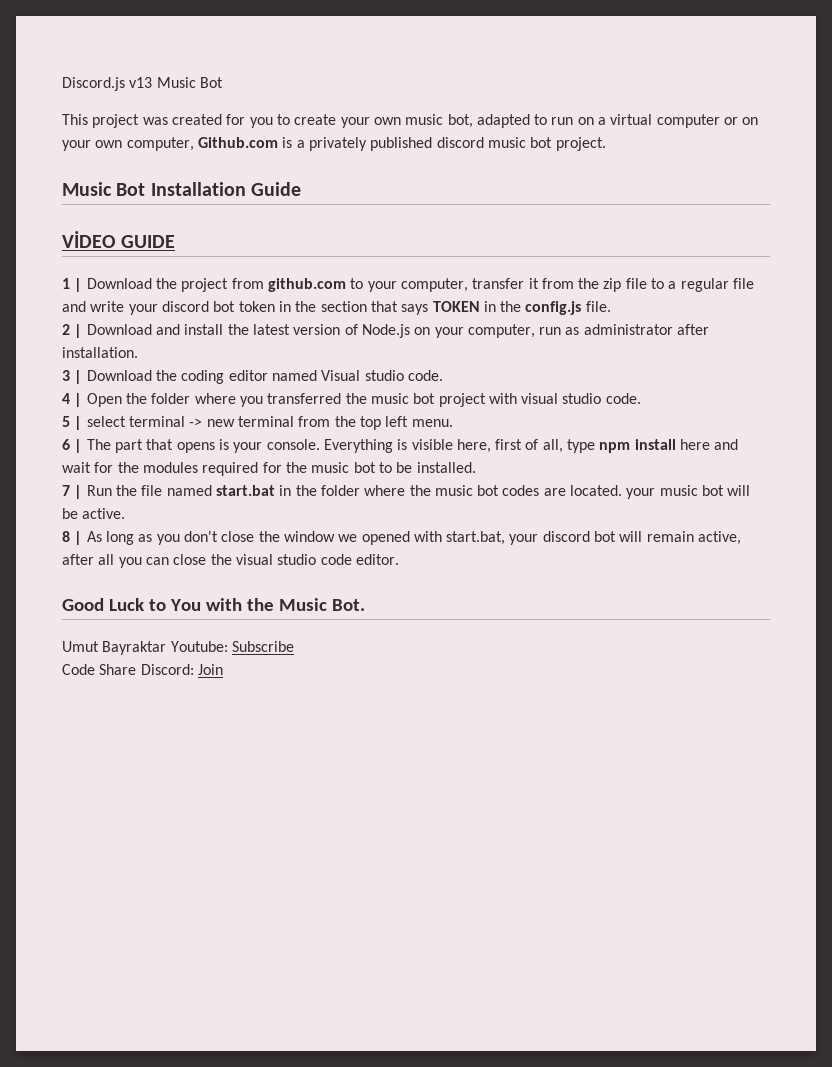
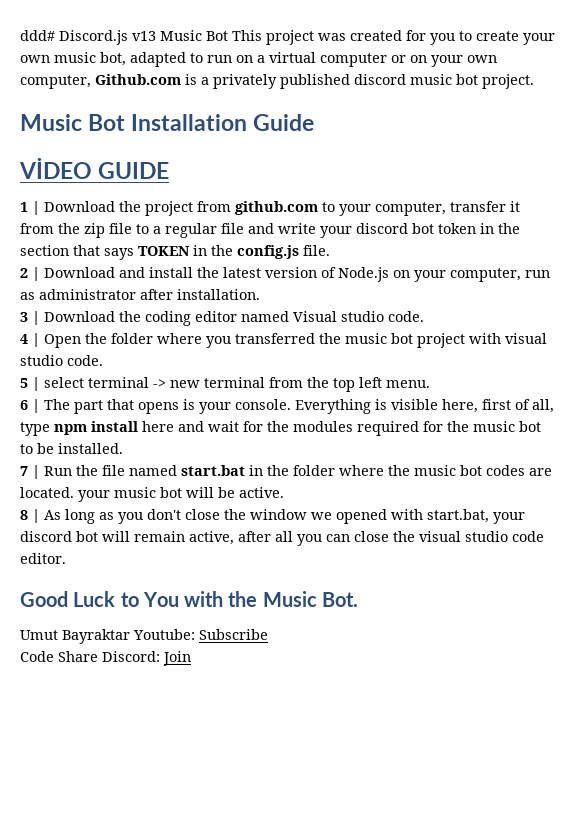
(62, 84) none -> [20,30,55,41] ddd#
(223, 82) // -> (228, 36) none

